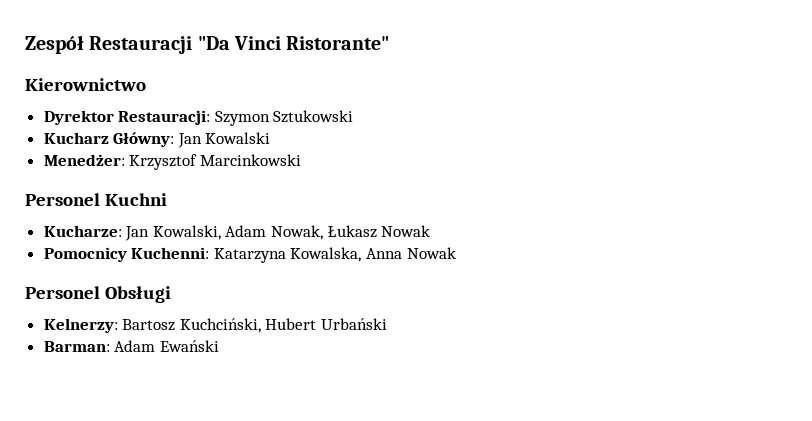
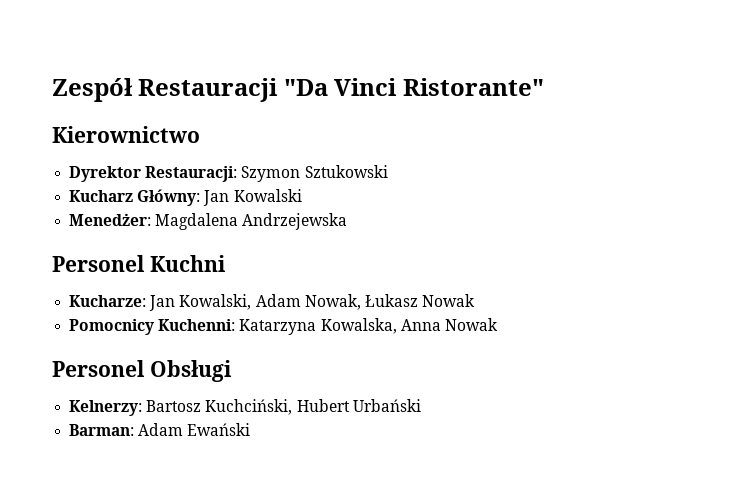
[129,154,301,170] Krzysztof Marcinkowski -> [155,213,348,230] Magdalena Andrzejewska

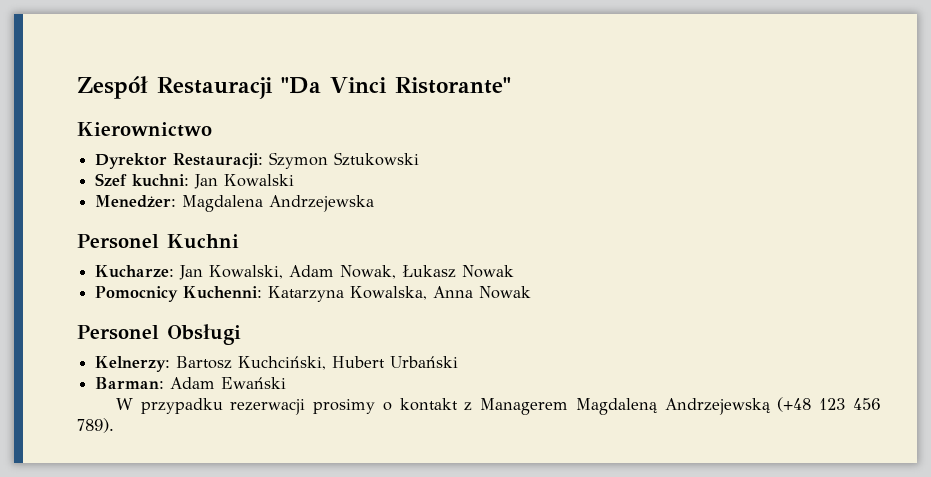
[69,189,201,206] Kucharz Główny: -> [95,173,190,187] Szef kuchni:
(251, 429) none -> [115,397,881,415] [77,418,114,433] // W przypadku rezerwacji prosimy o kontakt z Managerem Magdaleną Andrzejewską (+48 123 456 789).

